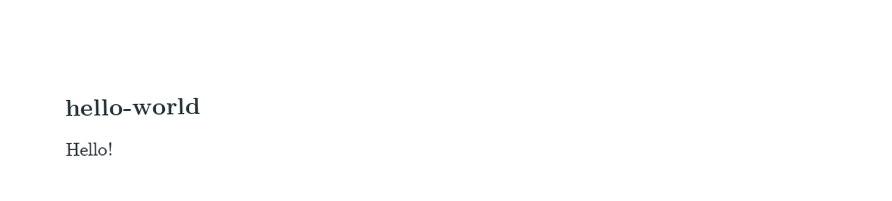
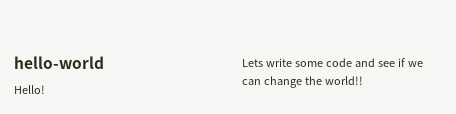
(113, 149) none -> [242,58,423,67] [242,76,363,88] // Lets write some code and see if we can change the world!!

